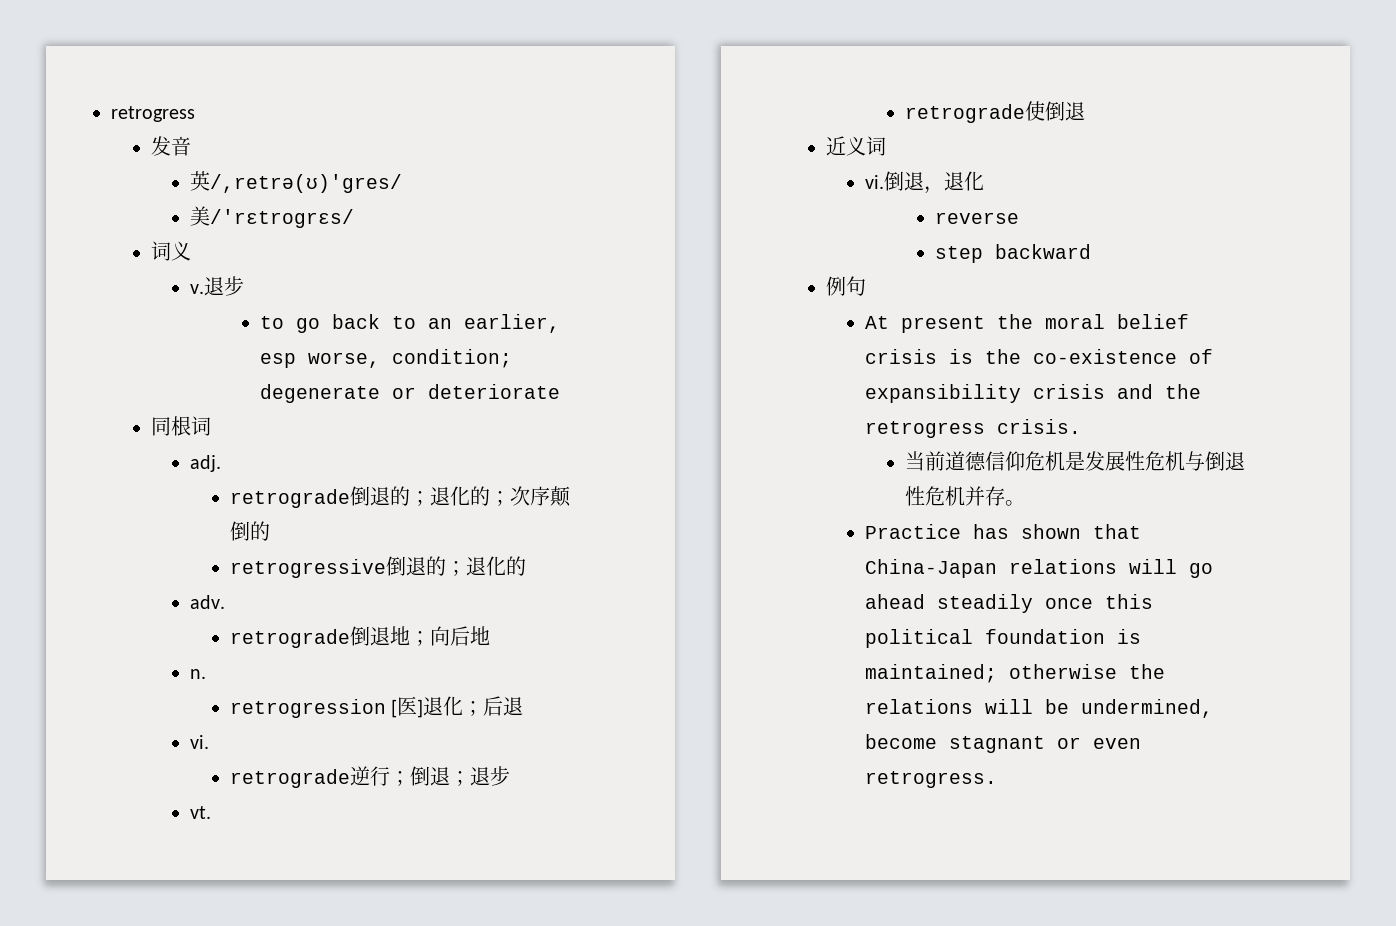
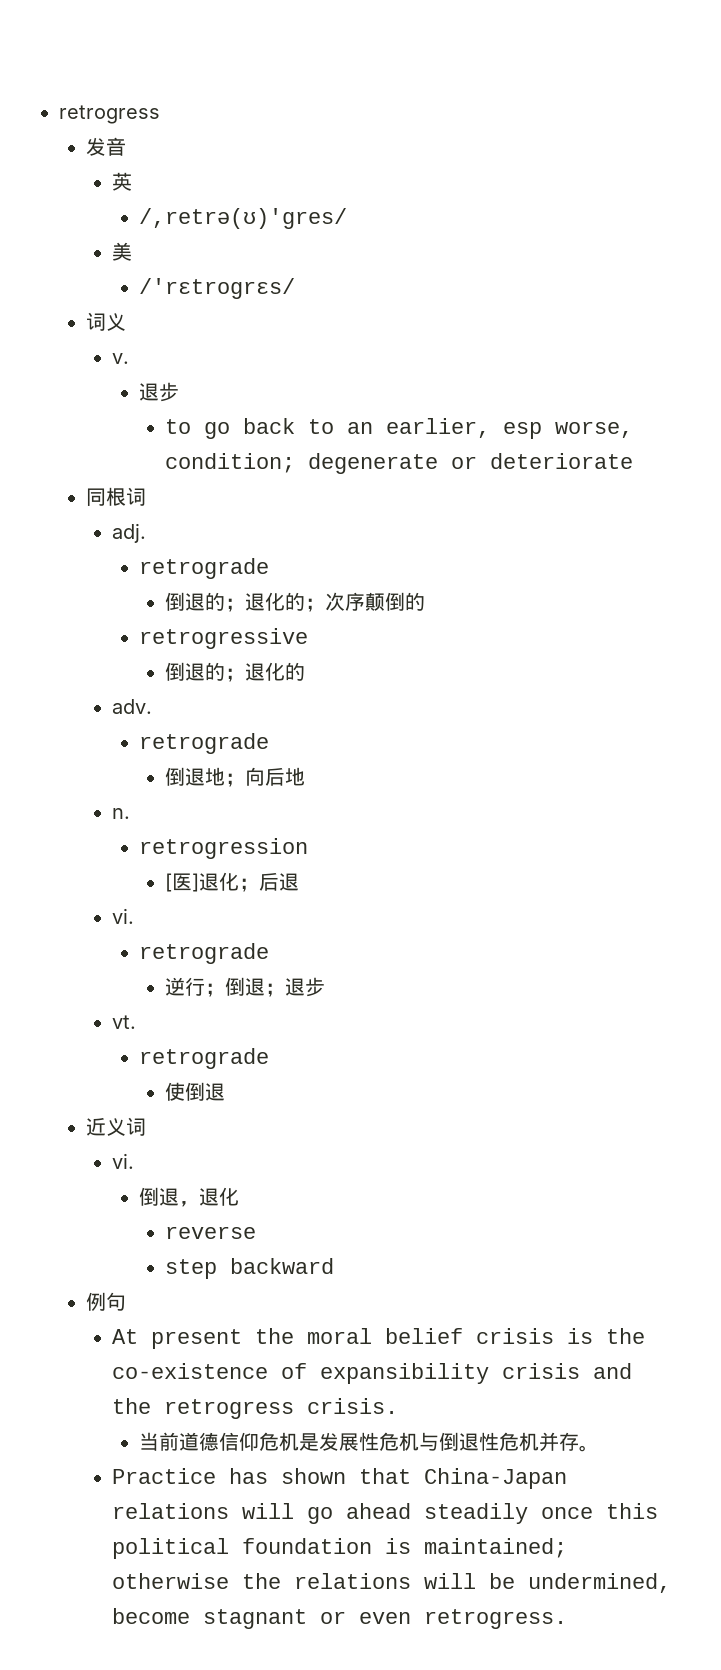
(211, 181) none -> (133, 181) //
(211, 216) none -> (133, 251) //
(205, 289) none -> (130, 358) //
(350, 498) none -> (269, 568) //
(386, 568) none -> (308, 638) //
(350, 638) none -> (269, 743) //
(386, 708) none -> (308, 848) //
(350, 778) none -> (269, 953) //
(1025, 113) none -> (269, 1058) //
(885, 182) none -> (135, 1161) //

